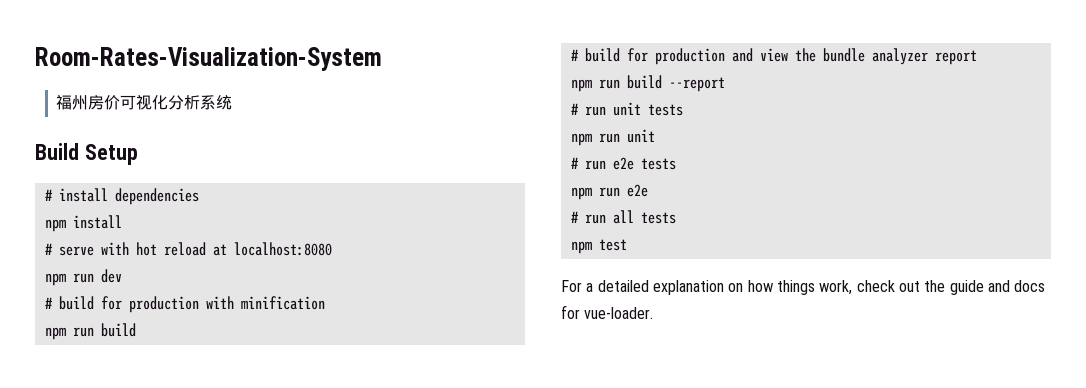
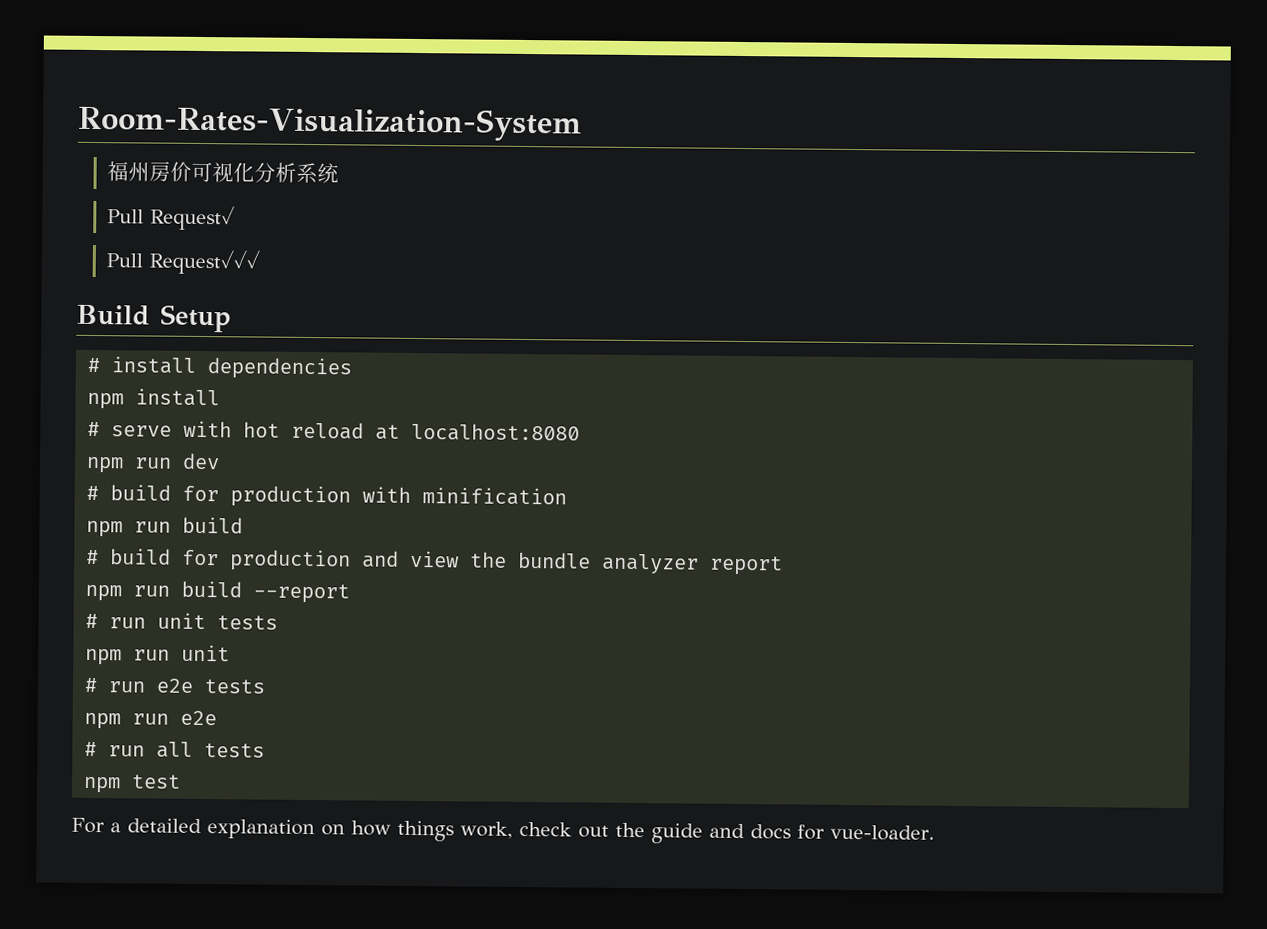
(233, 102) none -> [107,205,236,231] [106,249,261,275] // Pull Request✓ // Pull Request✓✓✓

